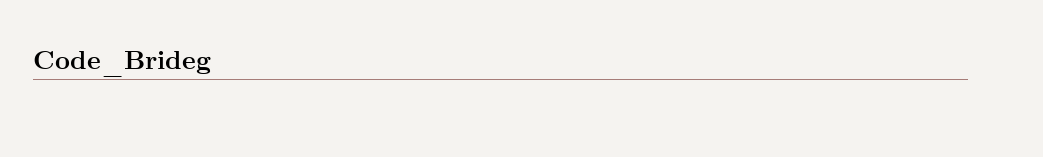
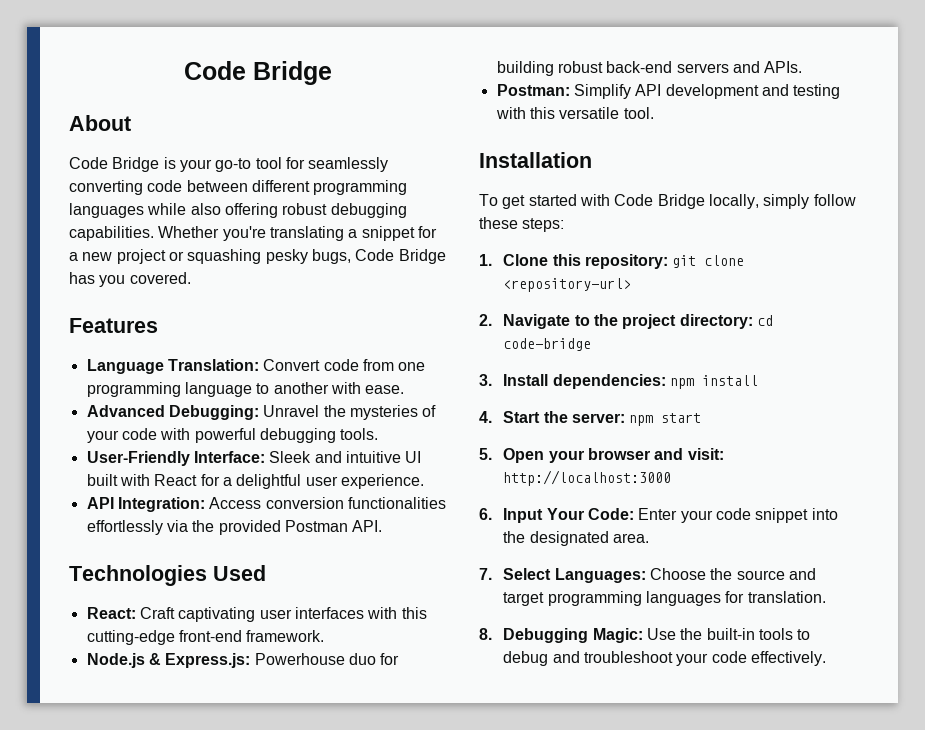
[33,51,211,77] Code_Brideg -> [183,61,332,85] [69,115,131,131] [69,157,389,172] [69,180,408,195] [69,203,407,218] [69,226,437,241] [69,249,446,264] [69,272,191,287] [69,318,158,333] [86,359,426,374] [86,382,405,397] [86,405,437,420] [86,428,379,443] [86,451,422,466] [86,474,424,489] [86,497,446,512] [86,520,383,535] [69,565,266,586] [86,607,427,622] [86,630,325,645] [86,653,400,668] [496,61,803,76] [496,84,841,99] [495,107,654,119] [479,152,592,168] [479,194,856,209] [479,217,565,232] [479,254,745,269] [503,278,632,292] [479,314,773,329] [503,338,592,351] [479,374,759,389] [479,411,702,426] [479,448,724,463] [503,470,672,486] [479,508,838,523] [503,531,650,546] [479,568,816,583] [503,591,826,606] [479,628,811,643] [503,651,826,666] Code Bridge // About // Code Bridge is your go-to tool for seamlessly converting code between different programming languages while also offering robust debugging capabilities. Whether you're translating a snippet for a new project or squashing pesky bugs, Code Bridge has you covered. // Features // Language Translation: Convert code from one programming language to another with ease. // Advanced Debugging: Unravel the mysteries of your code with powerful debugging tools. // User-Friendly Interface: Sleek and intuitive UI built with React for a delightful user experience. // API Integration: Access conversion functionalities effortlessly via the provided Postman API. // Technologies Used // React: Craft captivating user interfaces with this cutting-edge front-end framework. // Node.js & Express.js: Powerhouse duo for building robust back-end servers and APIs. // Postman: Simplify API development and testing with this versatile tool. // Installation // To get started with Code Bridge locally, simply follow these steps: // 1. Clone this repository: git clone <repository-url> // 2. Navigate to the project directory: cd code-bridge // 3. Install dependencies: npm install // 4. Start the server: npm start // 5. Open your browser and visit: http://localhost:3000 // 6. Input Your Code: Enter your code snippet into the designated area. // 7. Select Languages: Choose the source and target programming languages for translation. // 8. Debugging Magic: Use the built-in tools to debug and troubleshoot your code effectively.

